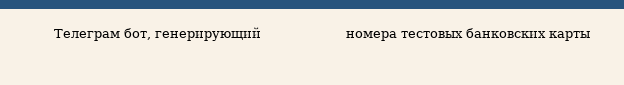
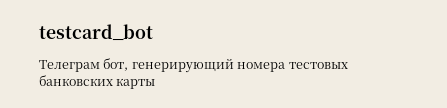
(54, 35) none -> [39,24,153,41] testcard_bot //

